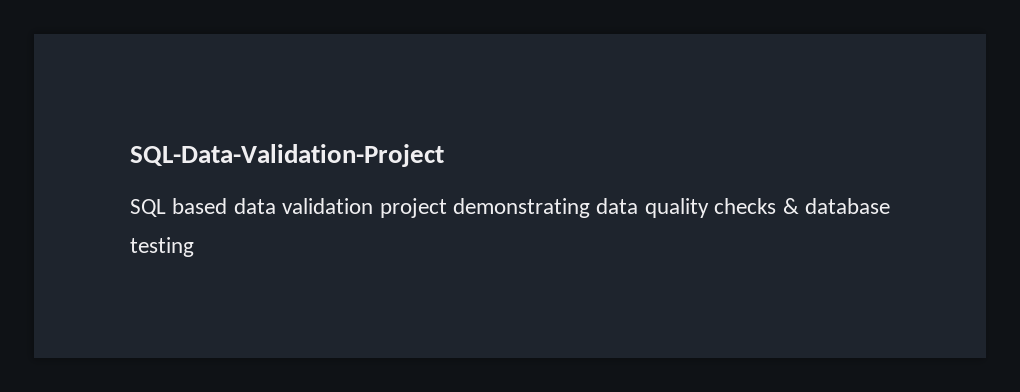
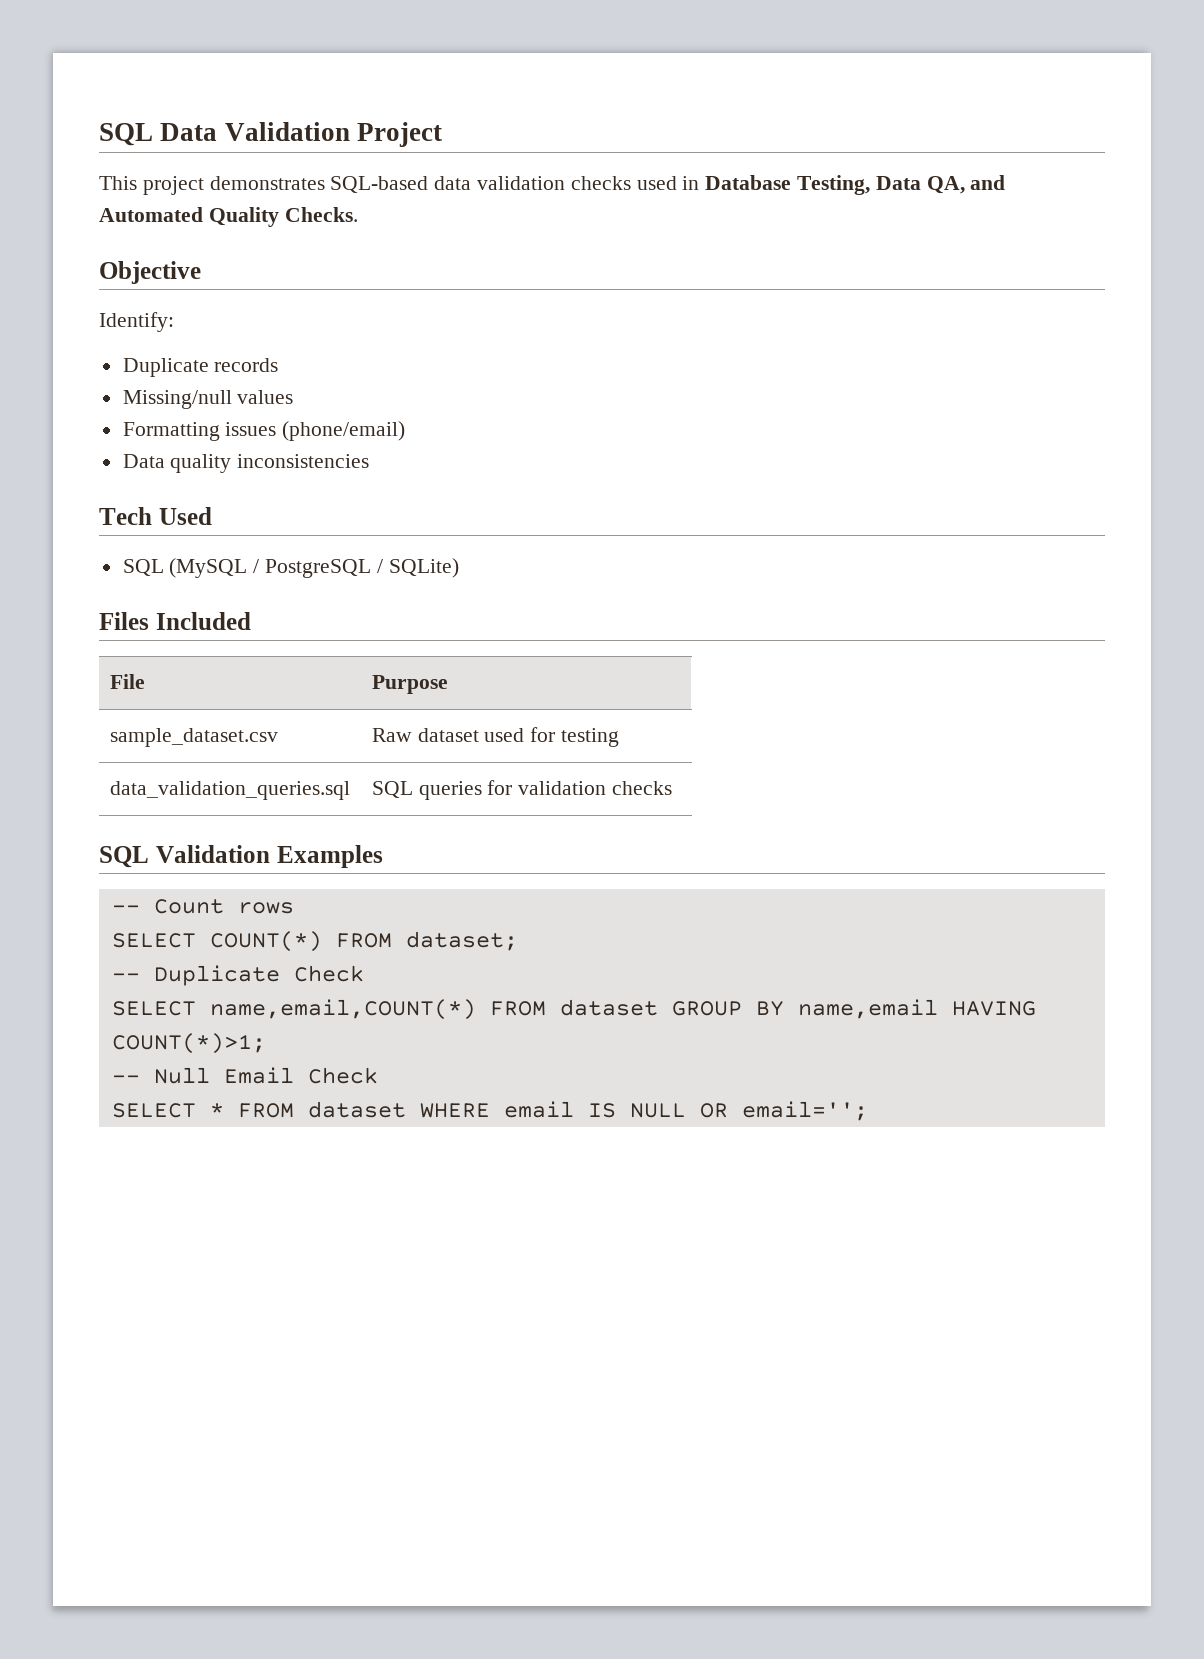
[130,144,444,167] [130,198,890,218] [130,237,194,257] SQL-Data-Validation-Project // SQL based data validation project demonstrating data quality checks & database testing -> [99,122,442,147] [99,175,1006,195] [99,207,358,227] [99,261,201,284] [99,312,174,332] [122,358,279,377] [122,390,294,409] [122,421,406,441] [122,454,370,473] [99,507,212,525] [122,558,459,578] [99,612,251,630] [109,674,145,689] [371,675,448,694] [109,728,278,747] [371,727,620,747] [109,781,350,800] [371,780,673,800] [99,845,383,868] [111,899,294,914] [111,931,518,952] [111,965,364,986] [111,999,1036,1020] [111,1033,266,1054] [111,1067,378,1084] [111,1101,868,1121] SQL Data Validation Project // This project demonstrates SQL-based data validation checks used in Database Testing, Data QA, and Automated Quality Checks. // Objective // Identify: // Duplicate records // Missing/null values // Formatting issues (phone/email) // Data quality inconsistencies // Tech Used // SQL (MySQL / PostgreSQL / SQLite) // Files Included // File | Purpose // sample_dataset.csv | Raw dataset used for testing // data_validation_queries.sql | SQL queries for validation checks // SQL Validation Examples // -- Count rows // SELECT COUNT(*) FROM dataset; // -- Duplicate Check // SELECT name,email,COUNT(*) FROM dataset GROUP BY name,email HAVING COUNT(*)>1; // -- Null Email Check // SELECT * FROM dataset WHERE email IS NULL OR email='';

